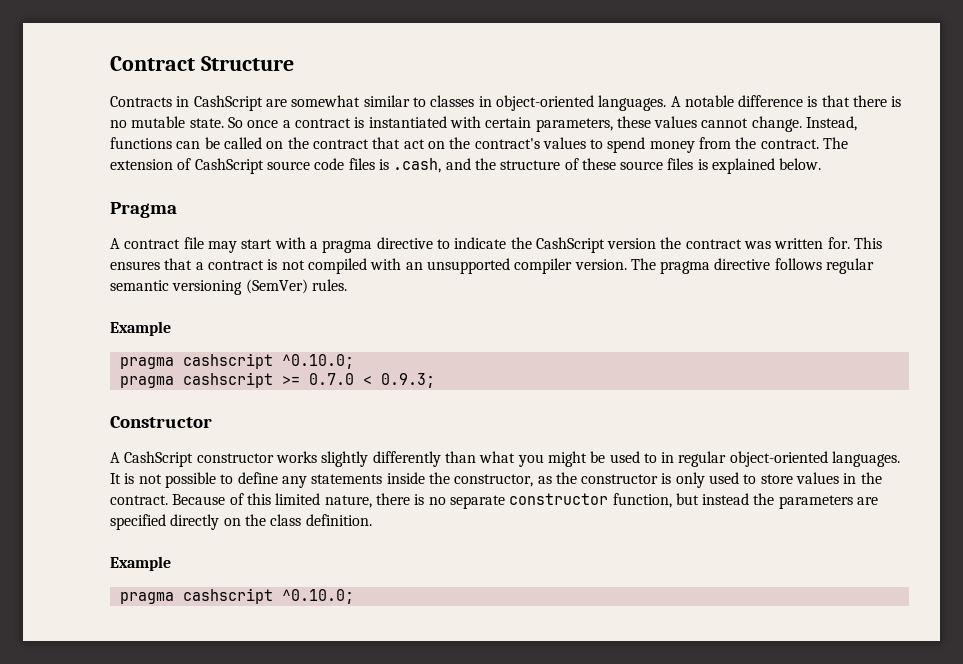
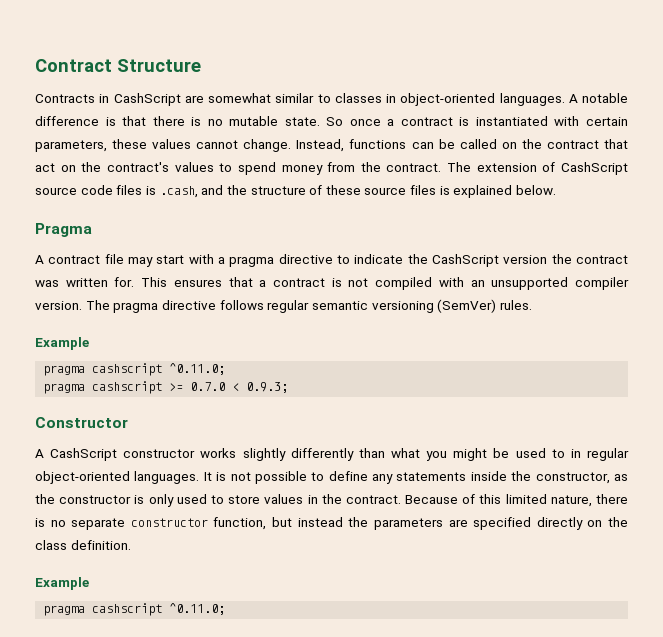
[281,354,354,369] ^0.10.0; -> [169,363,226,375] ^0.11.0;
[281,589,354,604] ^0.10.0; -> [169,603,226,615] ^0.11.0;

